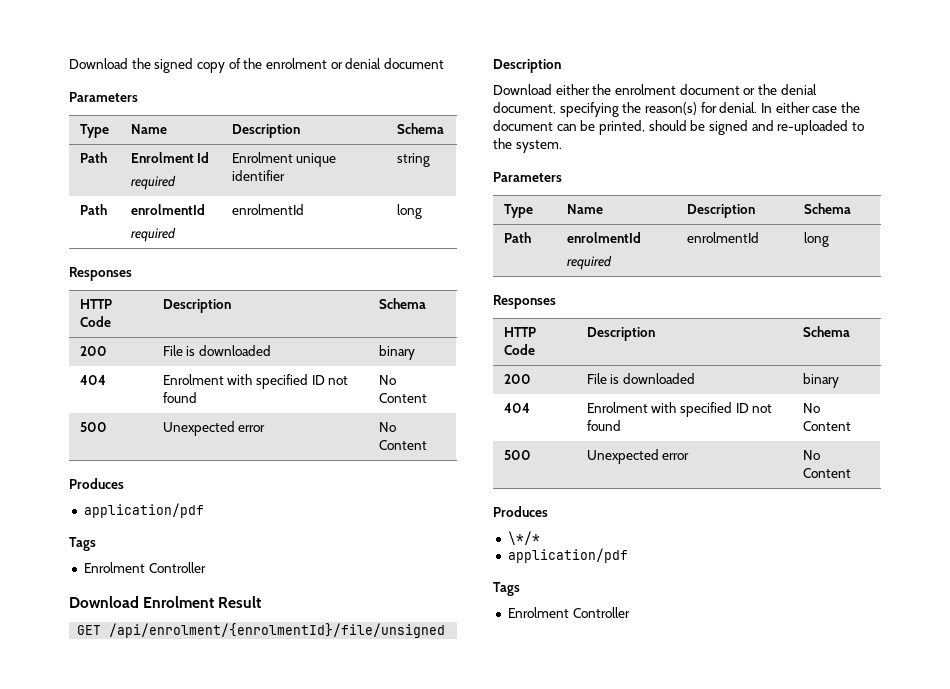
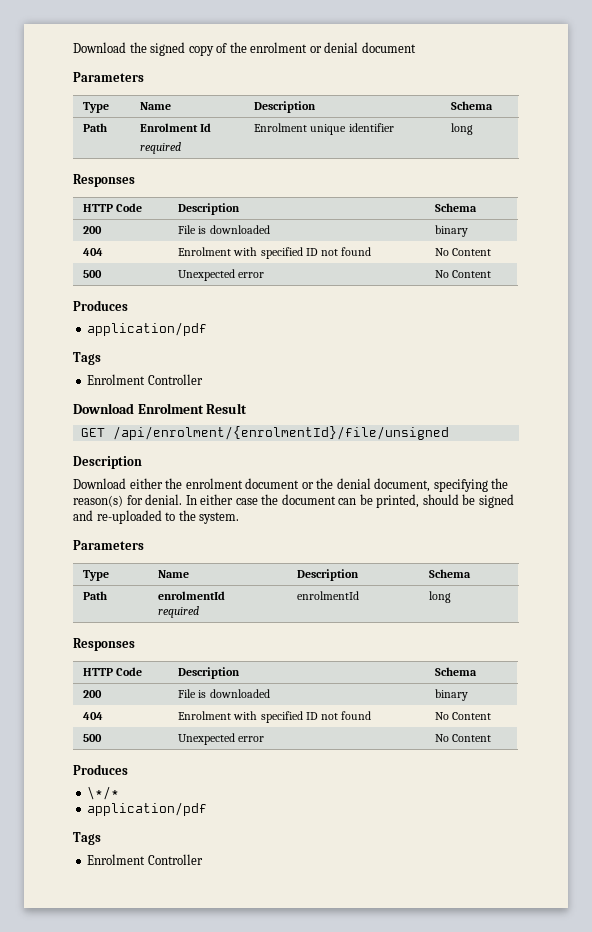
[396,153,430,167] [79,204,107,215] [130,204,205,215] [130,227,176,242] [231,204,304,215] | string // Path | enrolmentId // required | enrolmentId -> (394, 127) none

